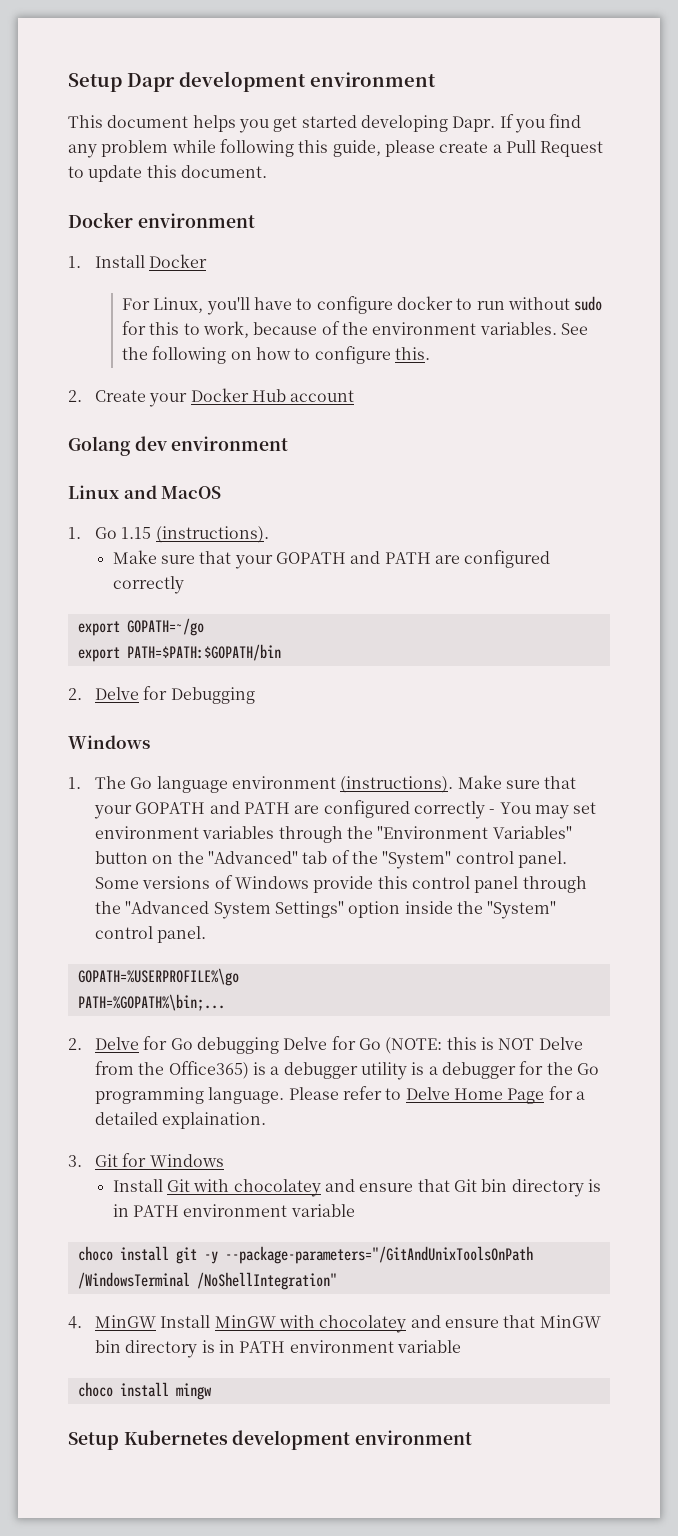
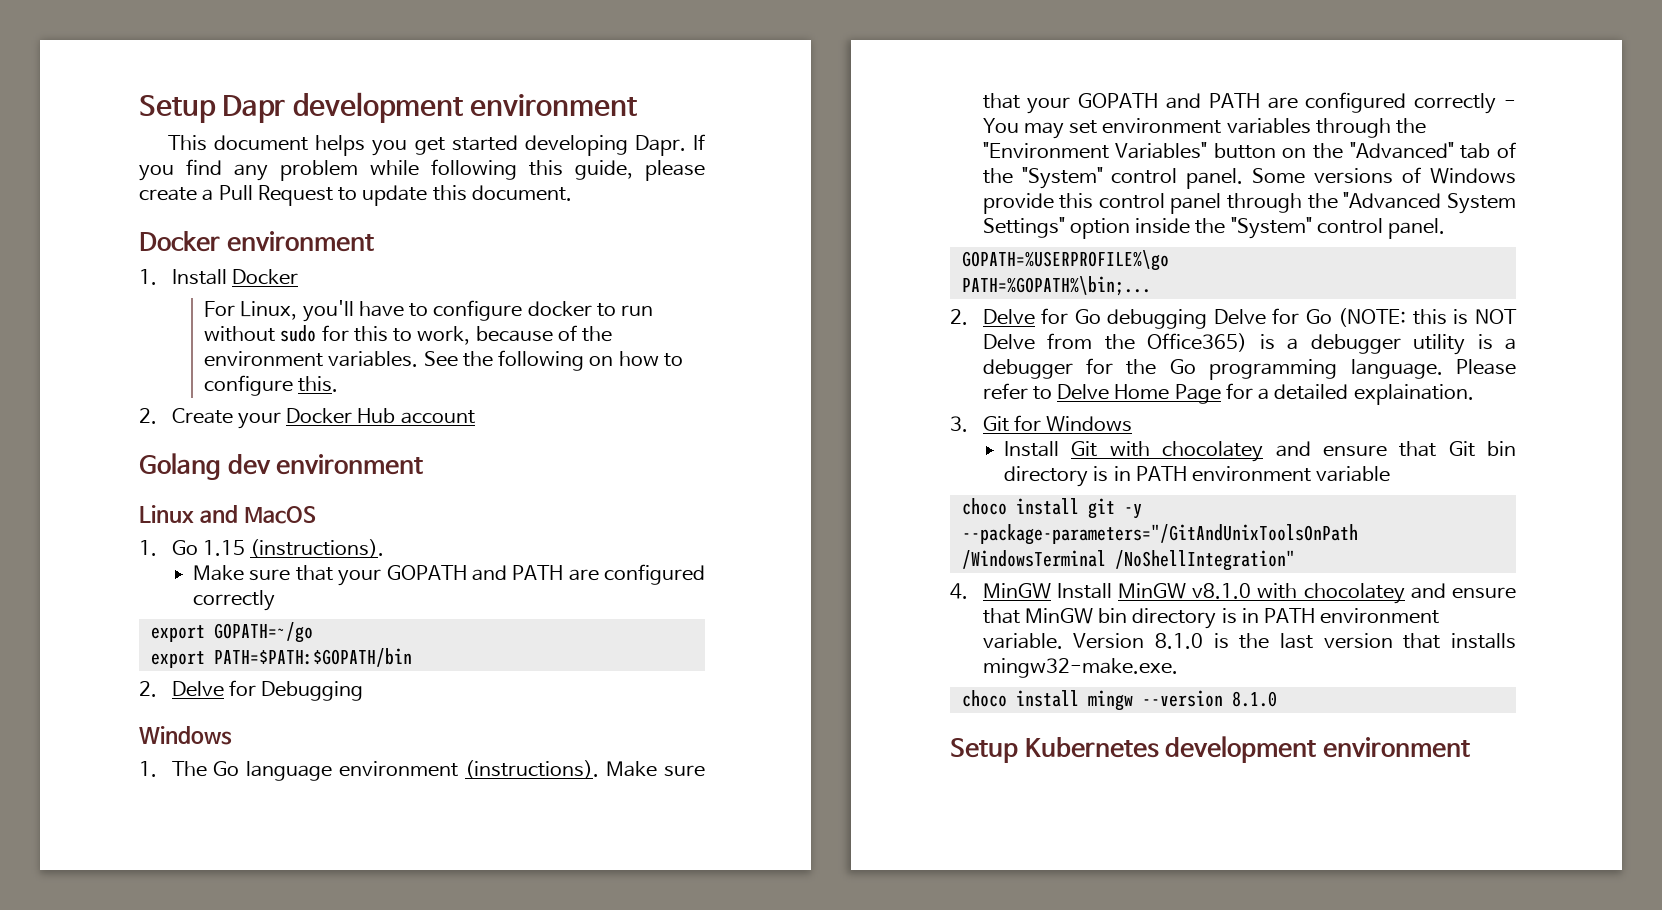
(276, 1321) none -> [1192,583,1252,599] v8.1.0
[396,1340,461,1353] variable -> [982,633,1516,649] [982,658,1178,678] variable. Version 8.1.0 is the last version that installs mingw32-make.exe.
(212, 1391) none -> [1141,690,1277,707] --version 8.1.0

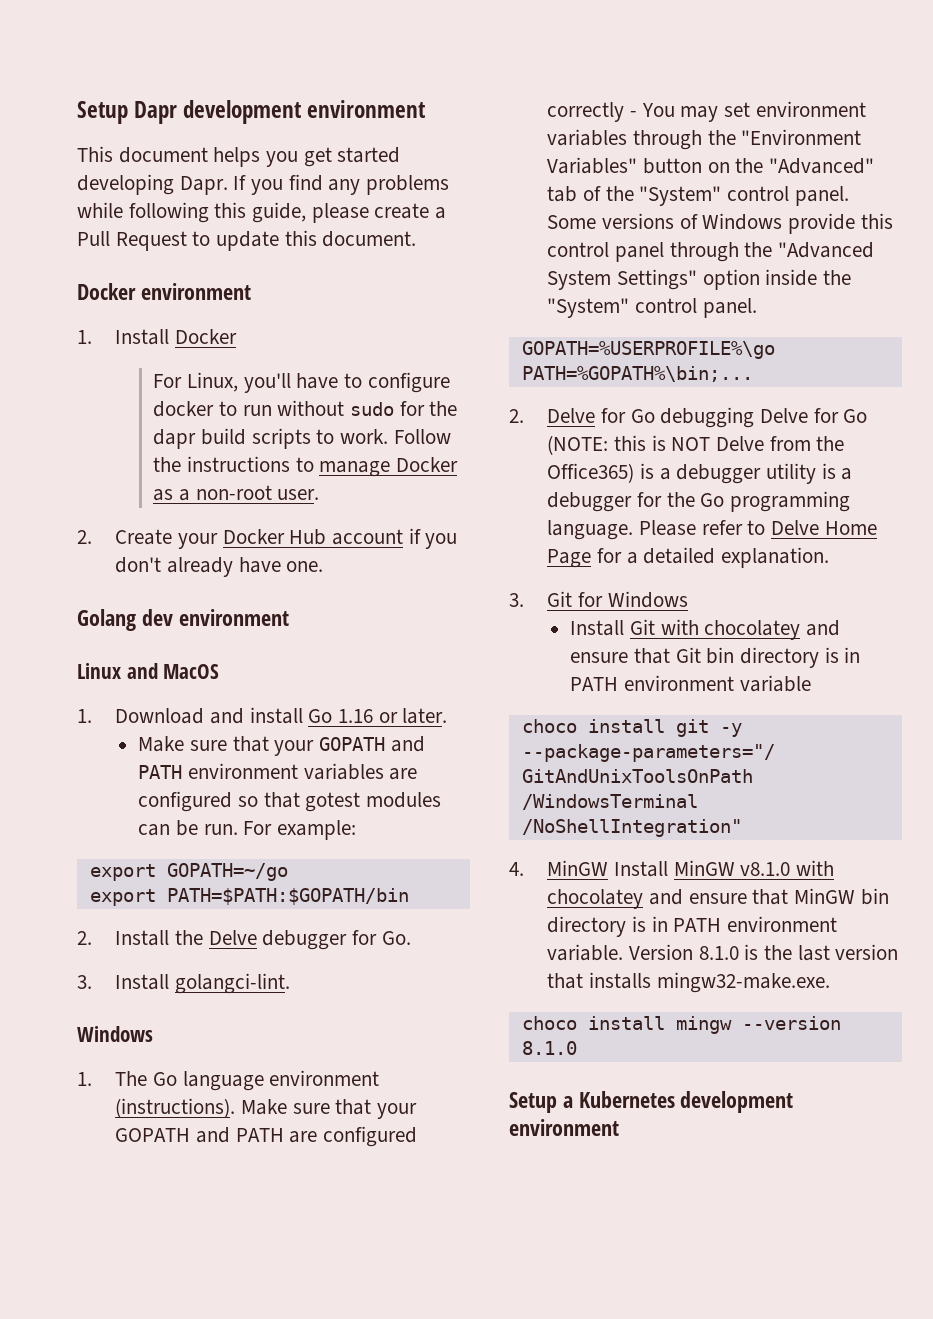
[279,160,358,181] problem -> [366,175,450,195] problems
[353,325,613,345] [204,350,684,371] [204,375,339,396] this to work, because of the environment variables. See the following on how to configure this. -> [429,401,458,416] [153,428,451,449] [153,456,459,477] [153,485,320,501] the dapr build scripts to work. Follow the instructions to manage Docker as a non-root user.
(475, 417) none -> [408,528,458,549] [115,557,324,577] if you don't already have one.
[171,539,385,558] [193,564,705,586] [193,590,276,611] Go 1.15 (instructions). // Make sure that your GOPATH and PATH are configured correctly -> [115,707,448,724] [138,736,425,756] [138,763,418,780] [138,791,441,812] [138,820,356,840] Download and install Go 1.16 or later. // Make sure that your GOPATH and PATH environment variables are configured so that gotest modules can be run. For example:
[171,680,364,701] Delve for Debugging -> [115,930,411,950] [77,973,290,994] Install the Delve debugger for Go. // 3. Install golangci-lint.
[1353,384,1474,405] explaination. -> [720,547,829,568] explanation.
(1018, 750) none -> [562,1096,573,1108] a

